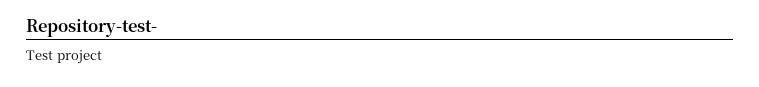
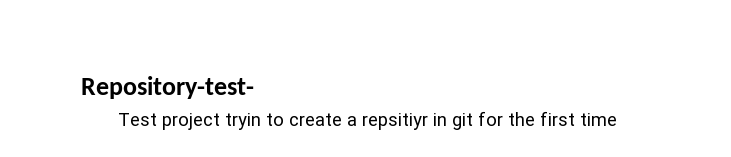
(102, 57) none -> [225,111,618,130] tryin to create a repsitiyr in git for the first time

